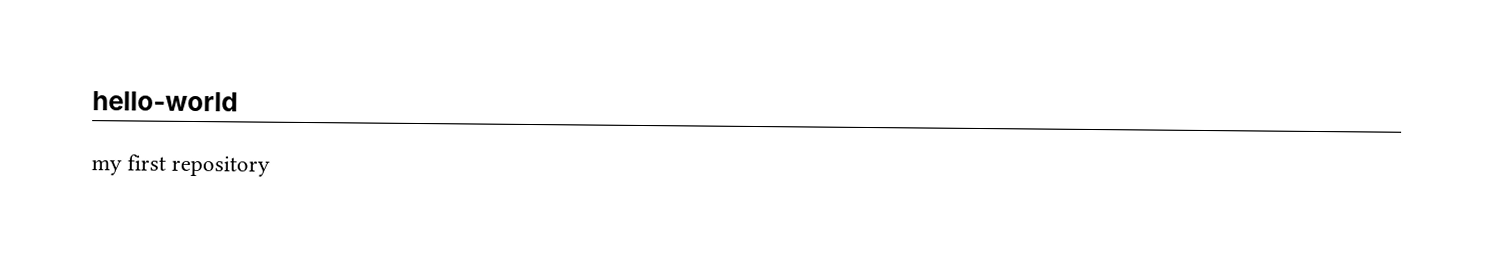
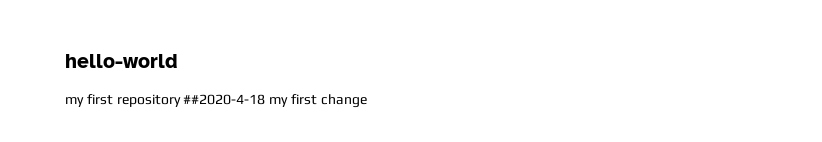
(271, 166) none -> [183,94,367,108] ##2020-4-18 my first change

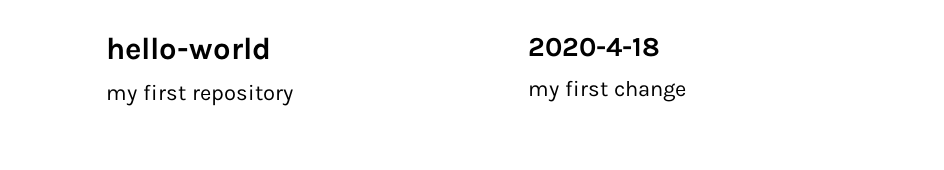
[183,94,266,105] ##2020-4-18 -> [528,37,660,57] // 2020-4-18 //

